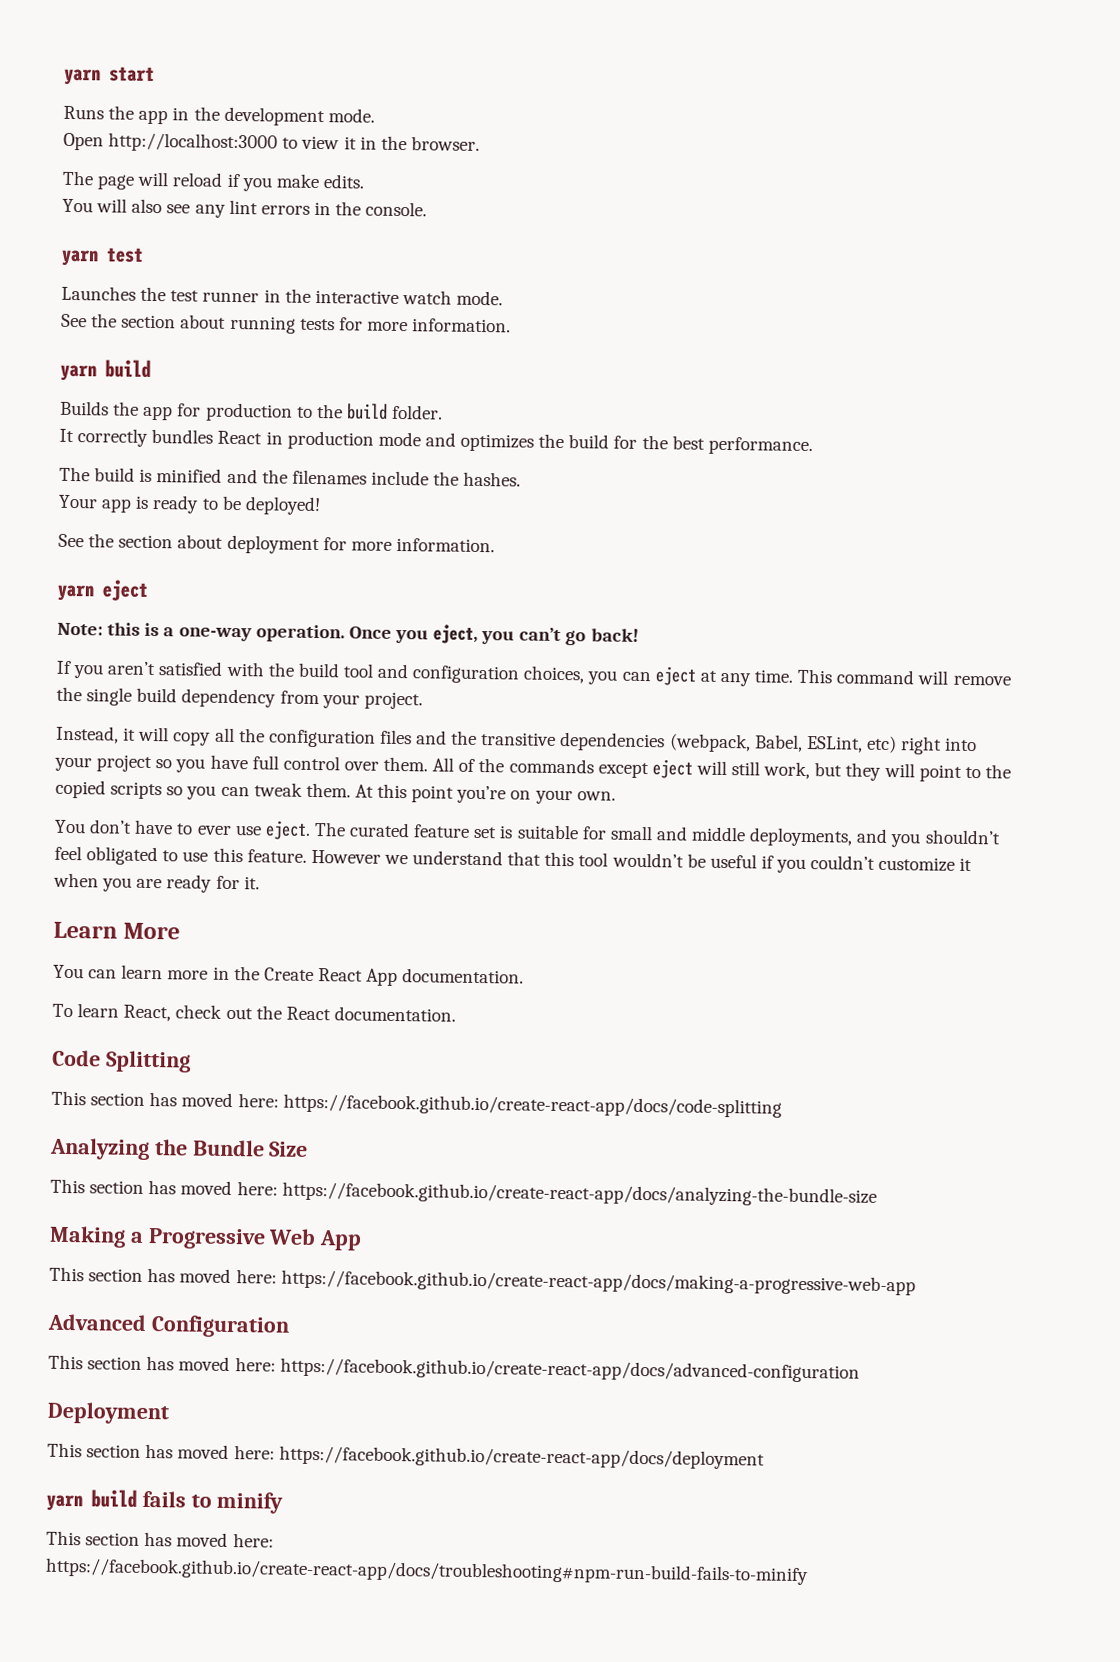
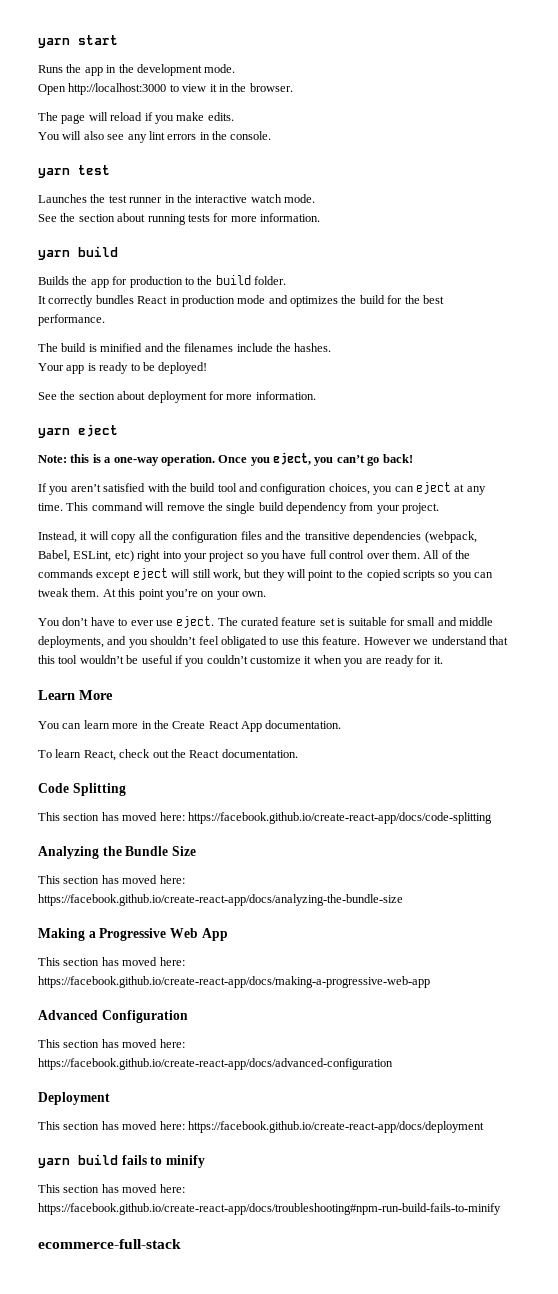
(809, 1571) none -> [38,1239,181,1249] // ecommerce-full-stack

